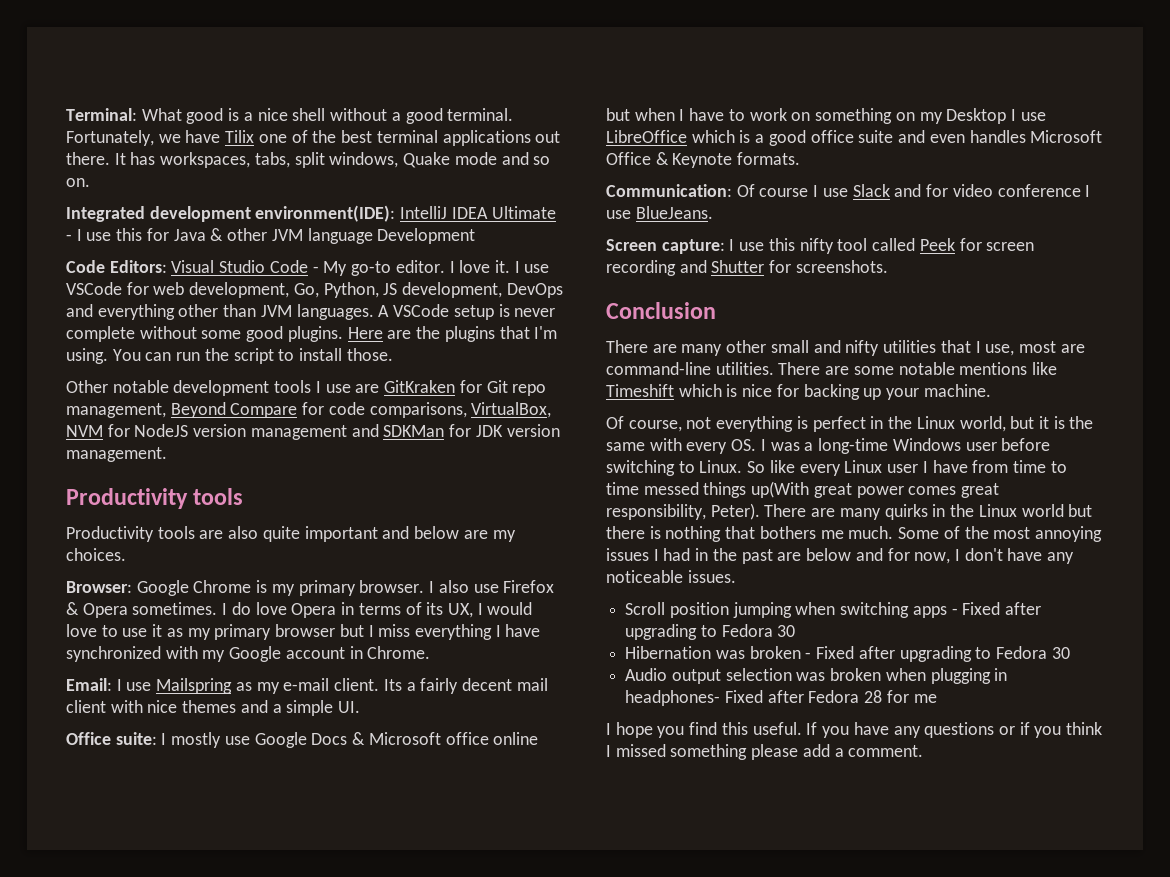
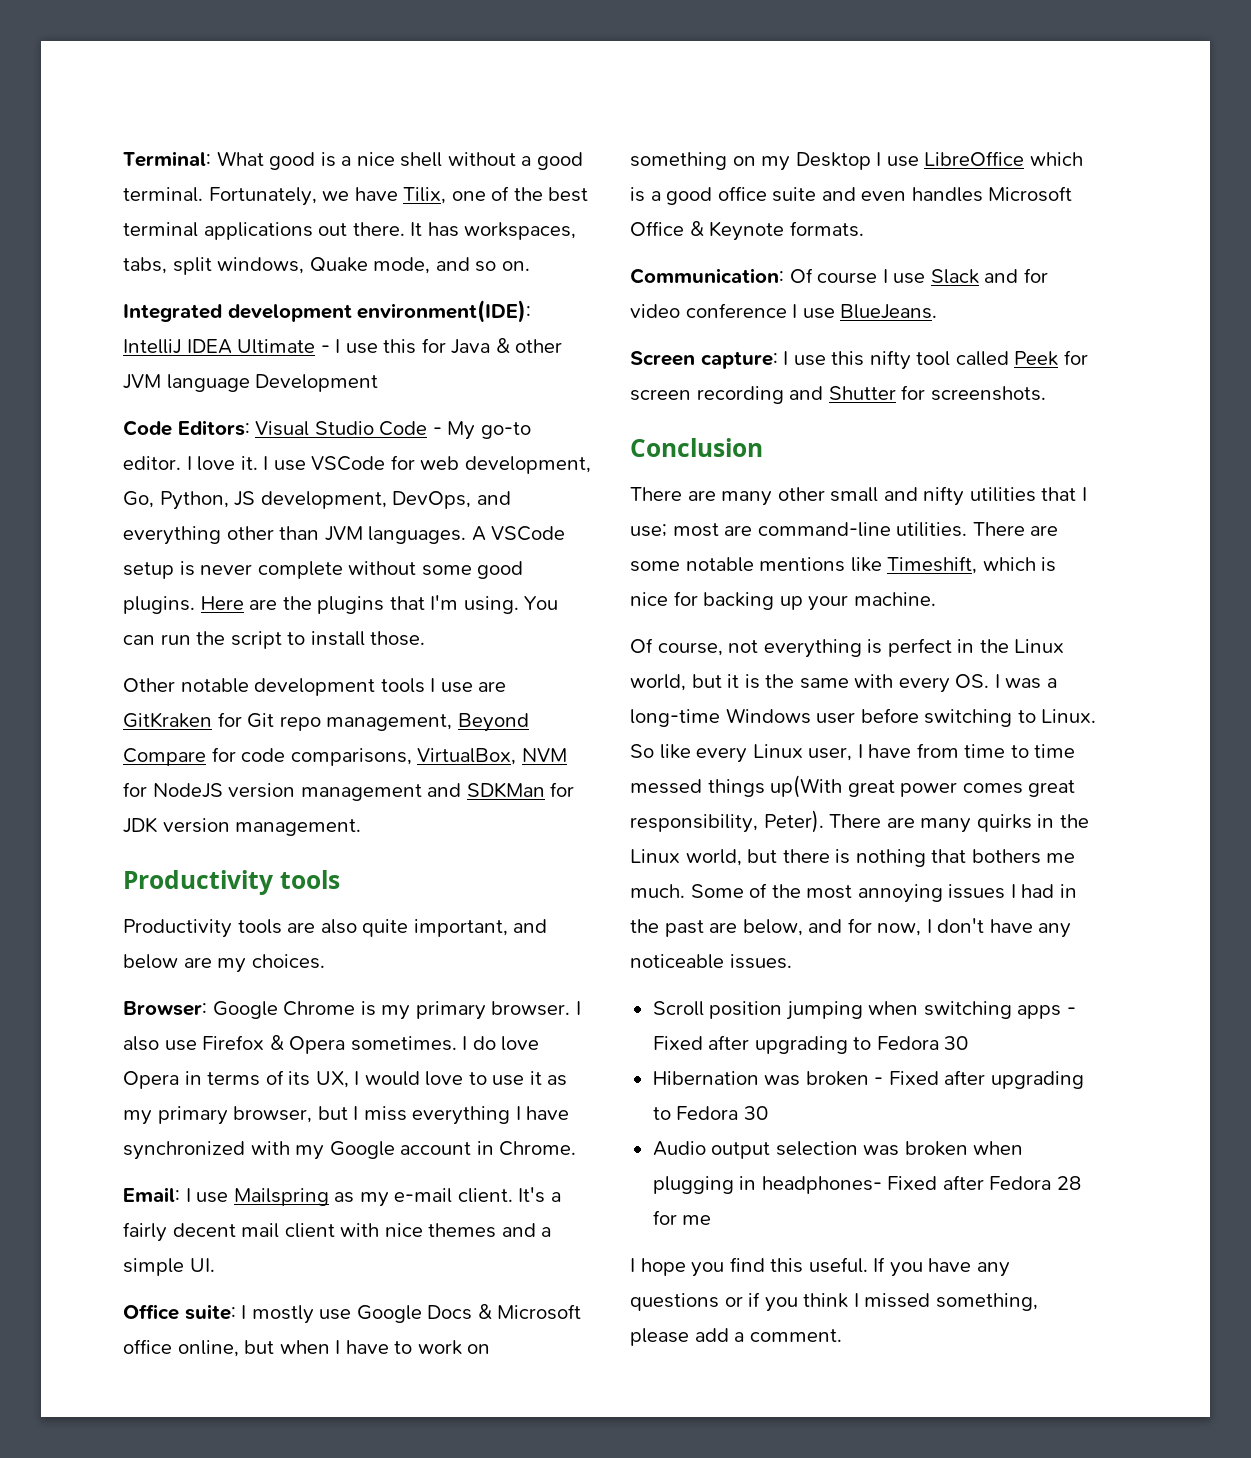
[225,130,255,143] Tilix -> [403,187,447,204] Tilix,
[454,152,497,165] mode -> [373,257,431,274] mode,
[506,283,563,298] DevOps -> [392,491,472,509] DevOps,
[304,526,378,542] important -> [413,919,508,937] important,
[275,624,336,637] browser -> [233,1106,313,1123] browser,
[383,679,402,691] Its -> [518,1187,546,1203] It's
[493,732,539,745] online -> [177,1340,239,1357] online,
[985,344,1015,356] use, -> [630,524,667,537] use;
[606,384,674,397] Timeshift -> [887,556,978,574] Timeshift,
[887,464,919,473] user -> [808,747,853,761] user,
[1021,504,1064,517] world -> [685,849,742,866] world,
[806,548,852,561] below -> [742,919,803,936] below,
[670,744,748,760] something -> [935,1293,1038,1311] something,

